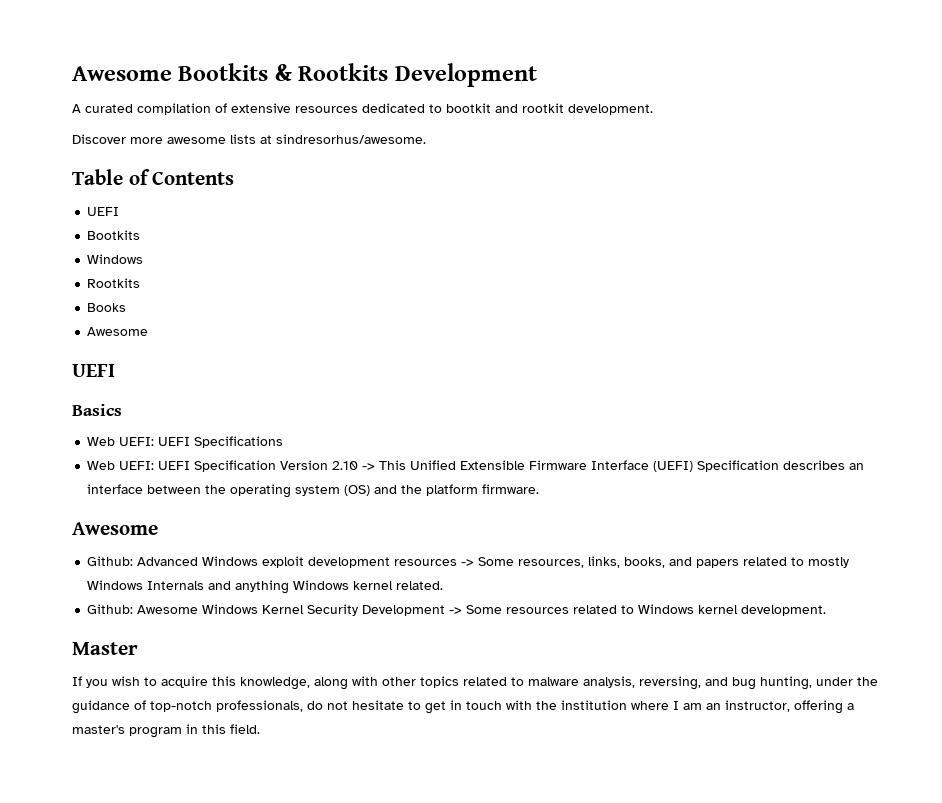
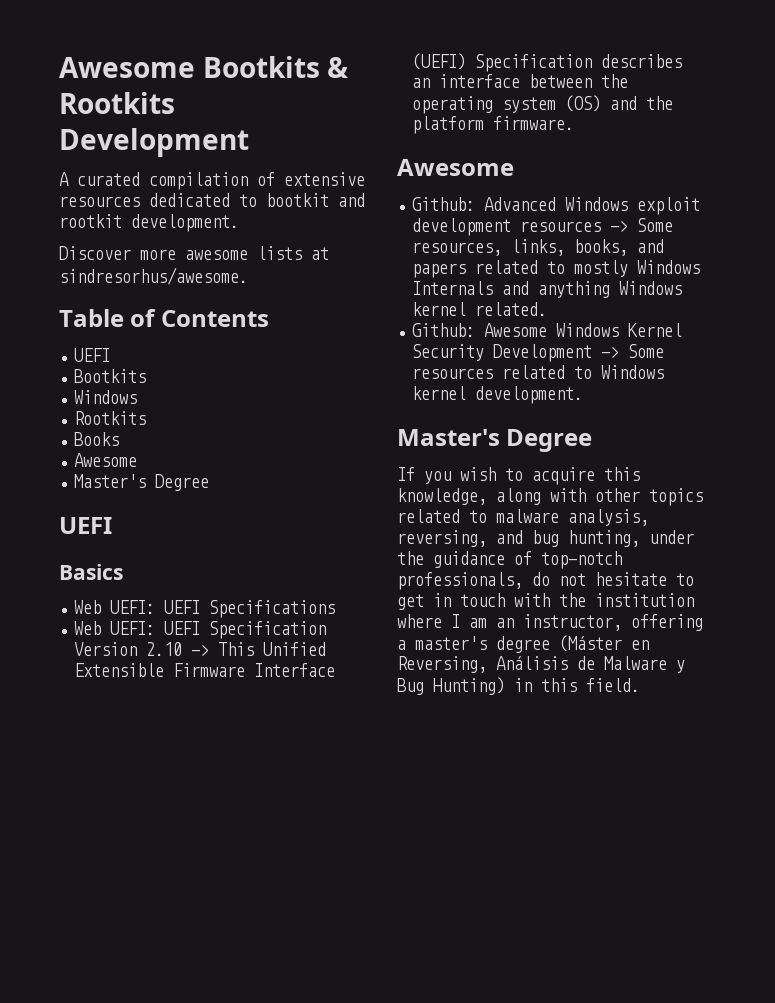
(149, 331) none -> [74,474,210,491] // Master's Degree
[72,642,138,655] Master -> [397,429,593,452] Master's Degree
[129,727,182,738] program -> [496,635,649,653] [397,656,685,673] [397,677,505,695] degree (Máster en Reversing, Análisis de Malware y Bug Hunting)

